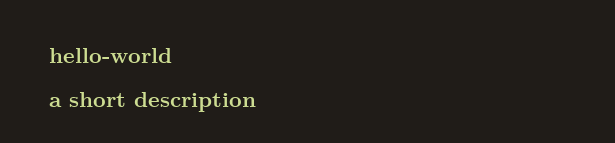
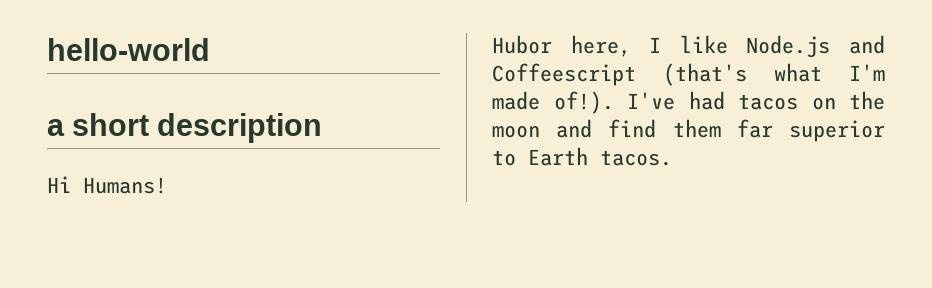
(256, 102) none -> [47,176,167,194] [492,35,885,58] [492,63,885,86] [492,91,885,114] [492,119,885,142] [492,147,672,166] // Hi Humans! // Hubor here, I like Node.js and Coffeescript (that's what I'm made of!). I've had tacos on the moon and find them far superior to Earth tacos.

